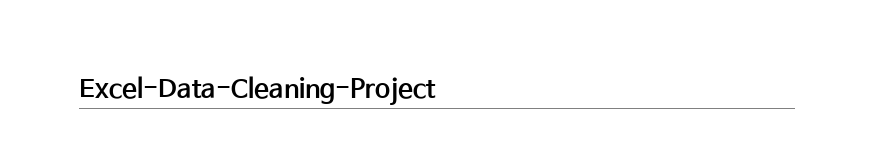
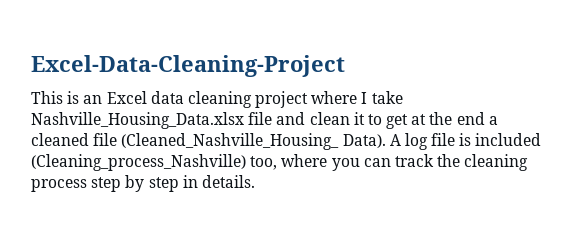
(436, 91) none -> [31,91,403,108] [31,112,498,129] [31,133,542,150] [31,154,529,171] [31,175,255,192] // This is an Excel data cleaning project where I take Nashville_Housing_Data.xlsx file and clean it to get at the end a cleaned file (Cleaned_Nashville_Housing_ Data). A log file is included (Cleaning_process_Nashville) too, where you can track the cleaning process step by step in details.

